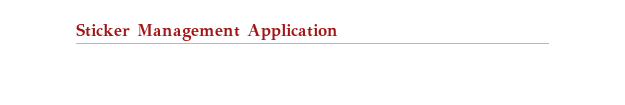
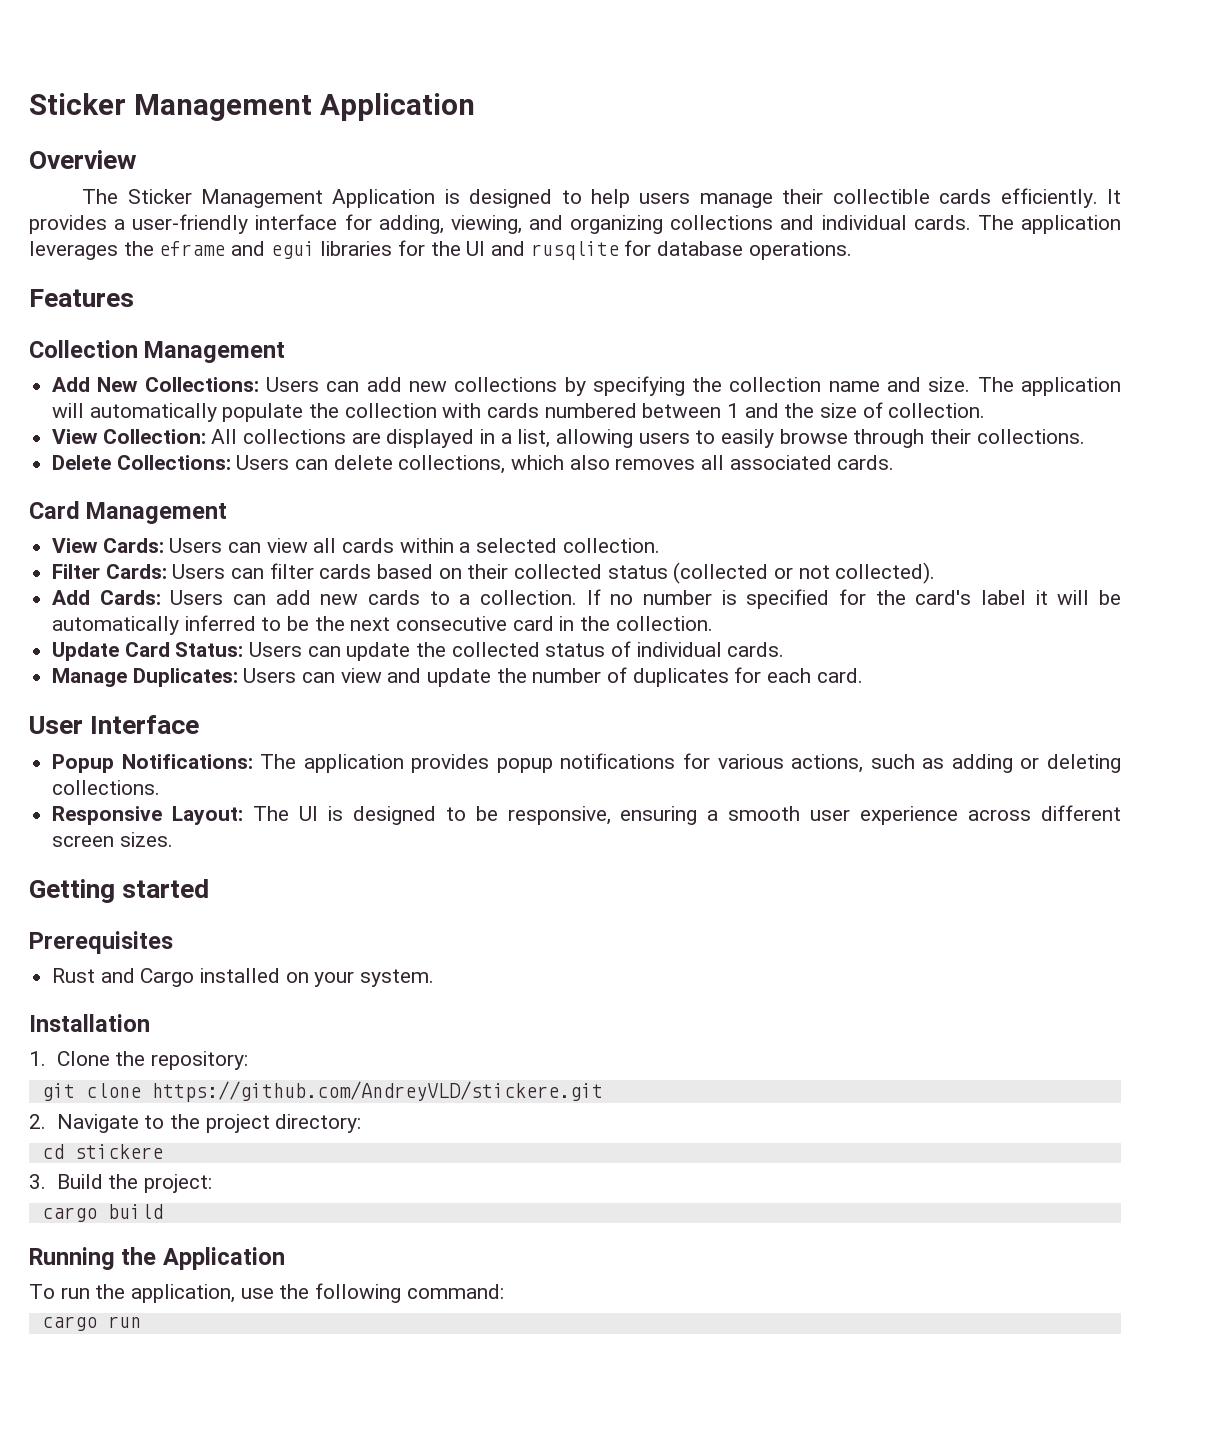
[76,23,338,41] Sticker Management Application -> [29,93,475,121] [29,150,137,169] [82,188,1121,208] [29,214,1121,234] [29,240,852,260] [29,289,134,307] [29,340,286,363] [52,376,1121,396] [52,402,986,422] [52,429,1085,448] [52,455,895,474] [29,501,228,524] [52,538,660,553] [52,562,936,584] [52,589,1122,609] [52,615,713,635] [52,641,785,661] [52,667,863,687] [29,715,200,734] [52,753,1121,773] [52,780,161,795] [52,805,1121,825] [52,832,173,847] [29,879,210,903] [29,931,173,954] [52,968,435,987] [29,1014,150,1032] [29,1051,248,1070] [41,1081,603,1102] [29,1114,362,1133] [41,1144,163,1159] [29,1174,212,1193] [41,1204,163,1222] [29,1247,285,1270] [29,1283,504,1303] [41,1316,141,1331] Sticker Management Application // Overview // The Sticker Management Application is designed to help users manage their collectible cards efficiently. It provides a user-friendly interface for adding, viewing, and organizing collections and individual cards. The application leverages the eframe and egui libraries for the UI and rusqlite for database operations. // Features // Collection Management // Add New Collections: Users can add new collections by specifying the collection name and size. The application will automatically populate the collection with cards numbered between 1 and the size of collection. // View Collection: All collections are displayed in a list, allowing users to easily browse through their collections. // Delete Collections: Users can delete collections, which also removes all associated cards. // Card Management // View Cards: Users can view all cards within a selected collection. // Filter Cards: Users can filter cards based on their collected status (collected or not collected). // Add Cards: Users can add new cards to a collection. If no number is specified for the card's label it will be automatically inferred to be the next consecutive card in the collection. // Update Card Status: Users can update the collected status of individual cards. // Manage Duplicates: Users can view and update the number of duplicates for each card. // User Interface // Popup Notifications: The application provides popup notifications for various actions, such as adding or deleting collections. // Responsive Layout: The UI is designed to be responsive, ensuring a smooth user experience across different screen sizes. // Getting started // Prerequisites // Rust and Cargo installed on your system. // Installation // 1. Clone the repository: // git clone https://github.com/AndreyVLD/stickere.git // 2. Navigate to the project directory: // cd stickere // 3. Build the project: // cargo build // Running the Application // To run the application, use the following command: // cargo run

